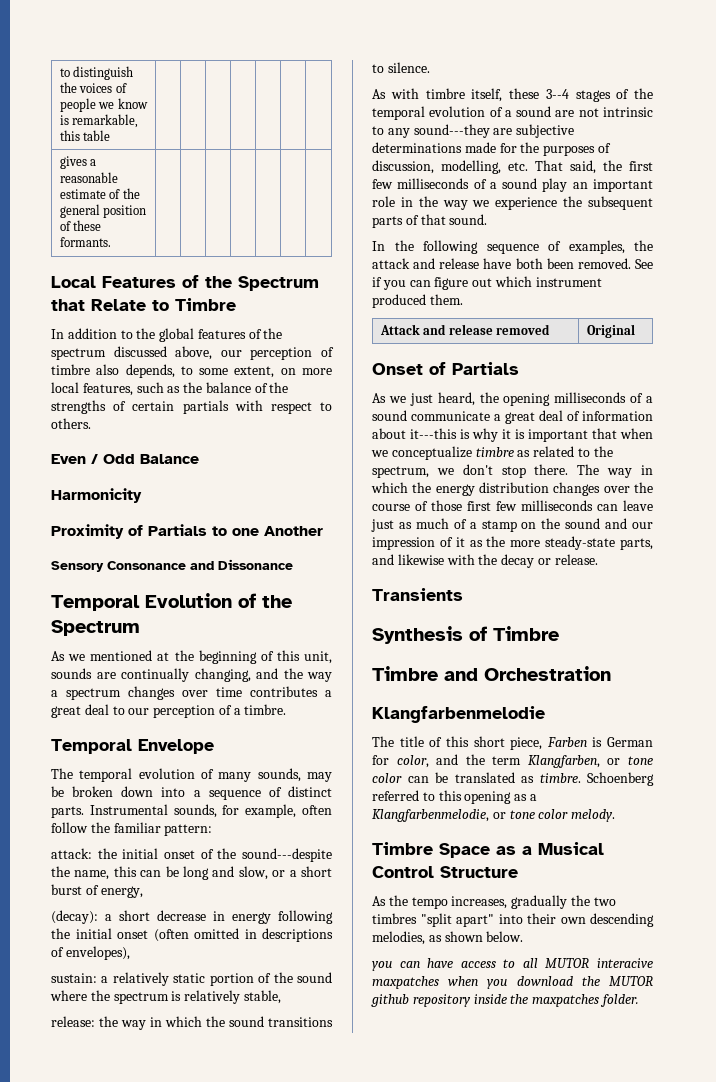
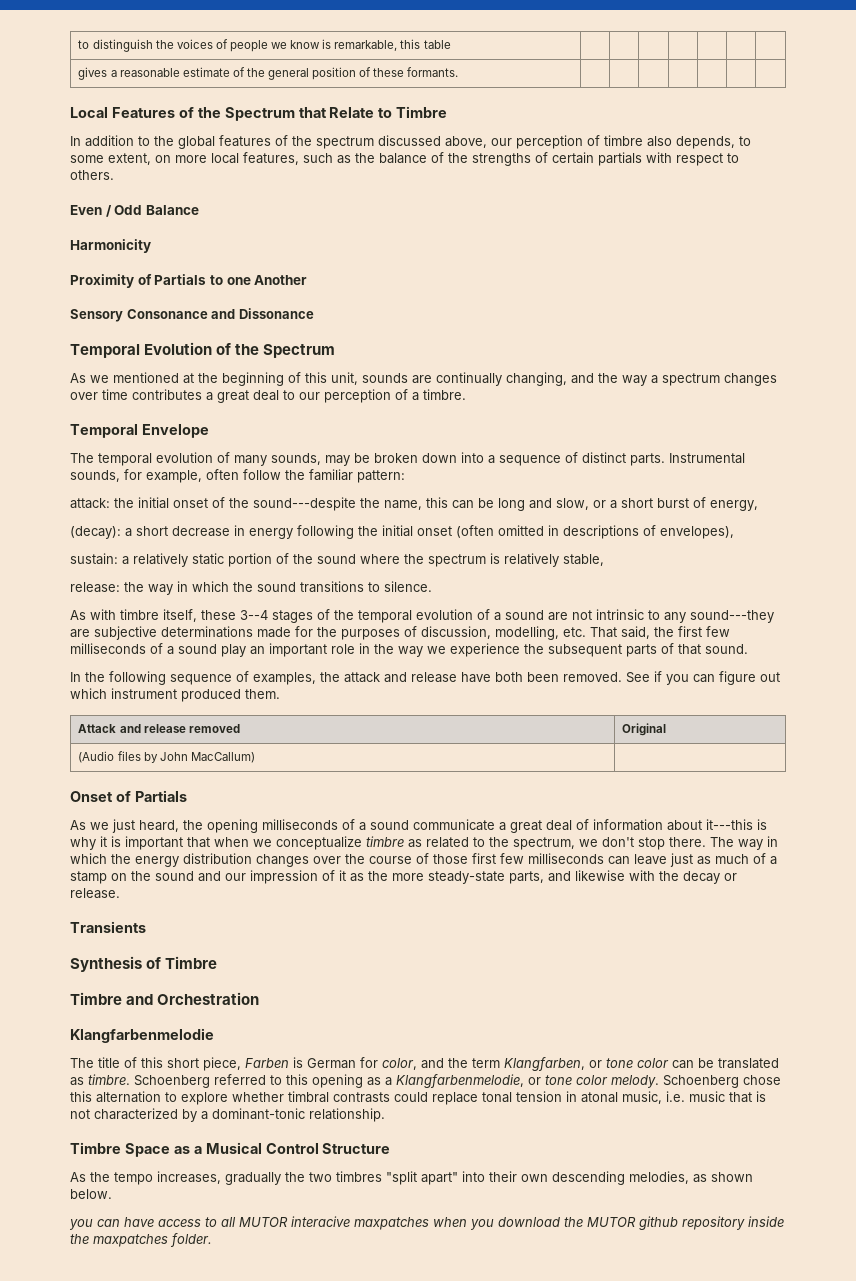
(636, 331) none -> [78,751,255,763] // (Audio files by John MacCallum) |
(616, 815) none -> [663,1075,781,1088] [70,1091,766,1105] [70,1108,385,1122] Schoenberg chose this alternation to explore whether timbral contrasts could replace tonal tension in atonal music, i.e. music that is not characterized by a dominant-tonic relationship.

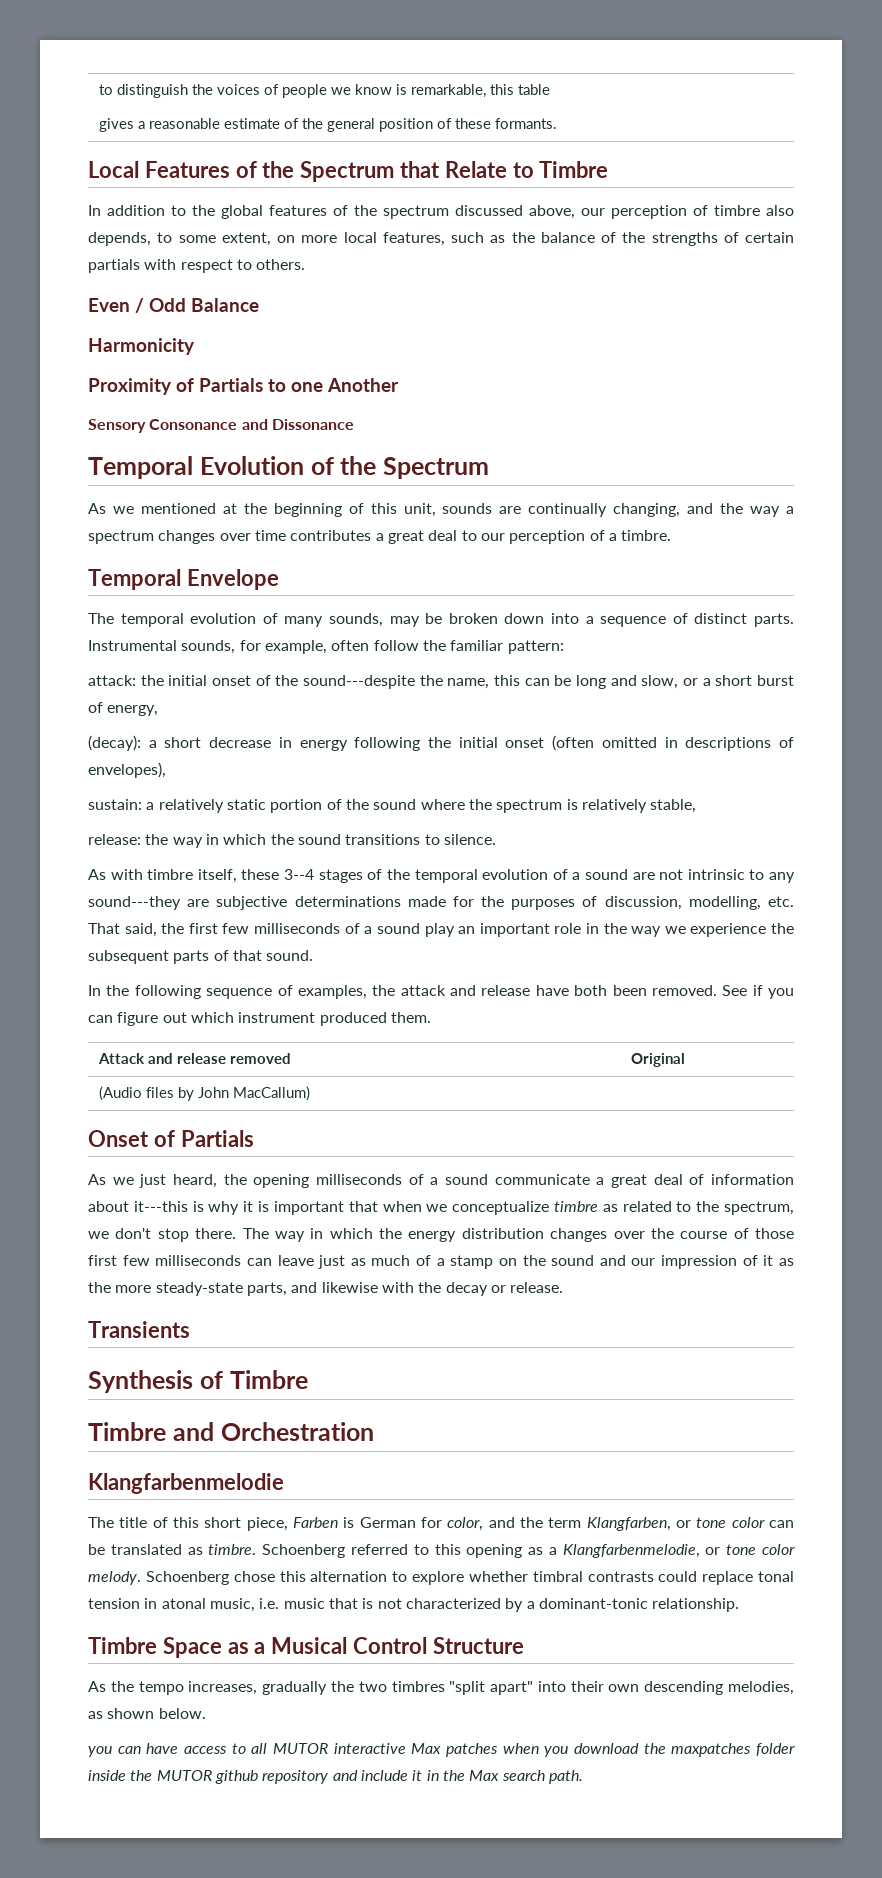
[291,1216,429,1230] interacive maxpatches -> [333,1743,498,1757] interactive Max patches
[587,1216,784,1230] [70,1233,212,1247] MUTOR github repository inside the maxpatches folder. -> [671,1743,795,1757] [88,1770,583,1784] maxpatches folder inside the MUTOR github repository and include it in the Max search path.

